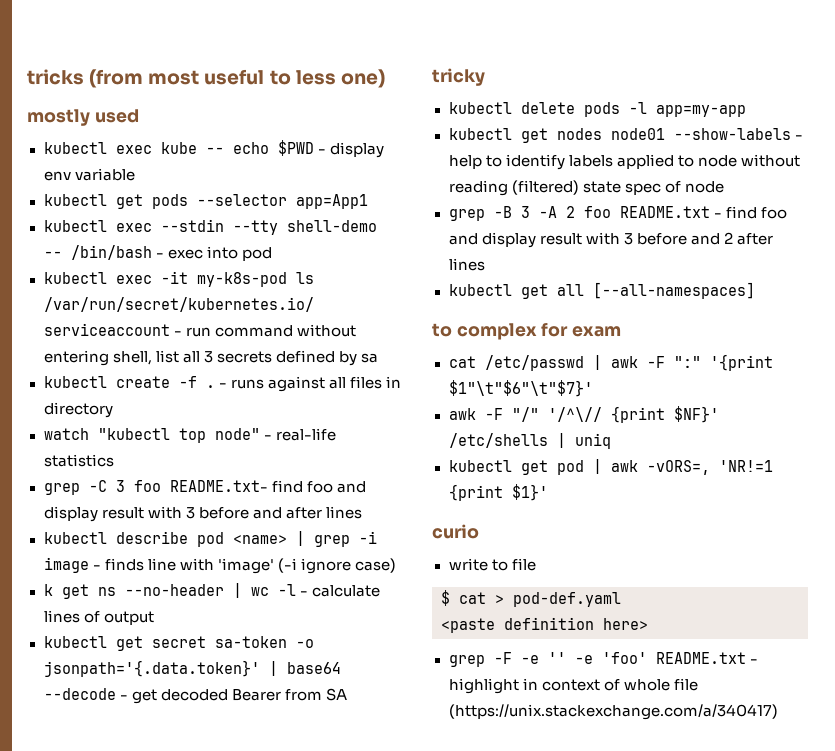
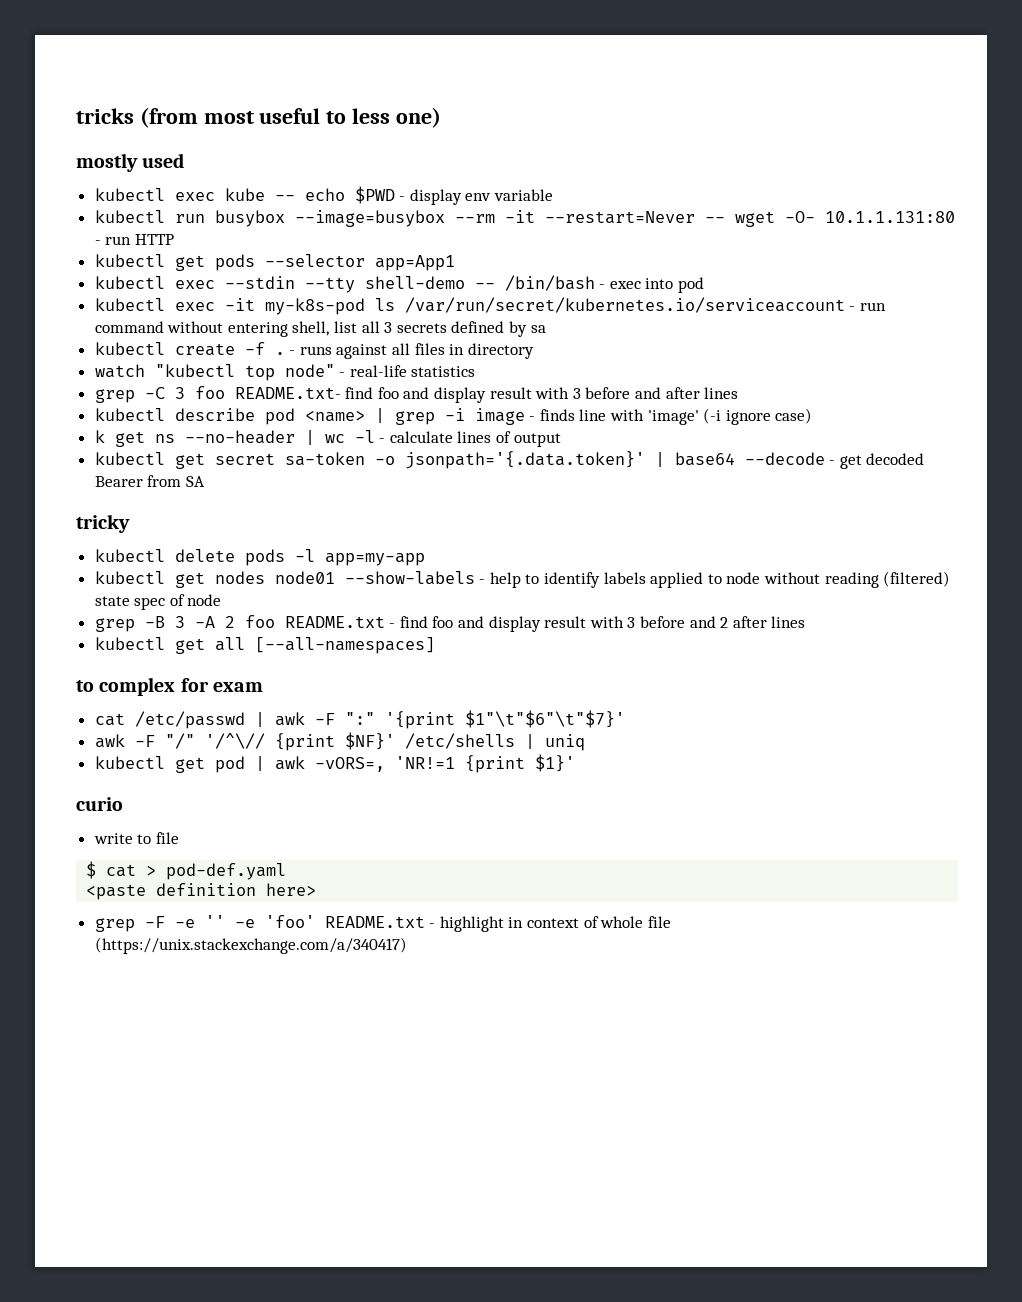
(135, 174) none -> [94,210,955,227] [94,234,174,245] // kubectl run busybox --image=busybox --rm -it --restart=Never -- wget -O- 10.1.1.131:80 - run HTTP

